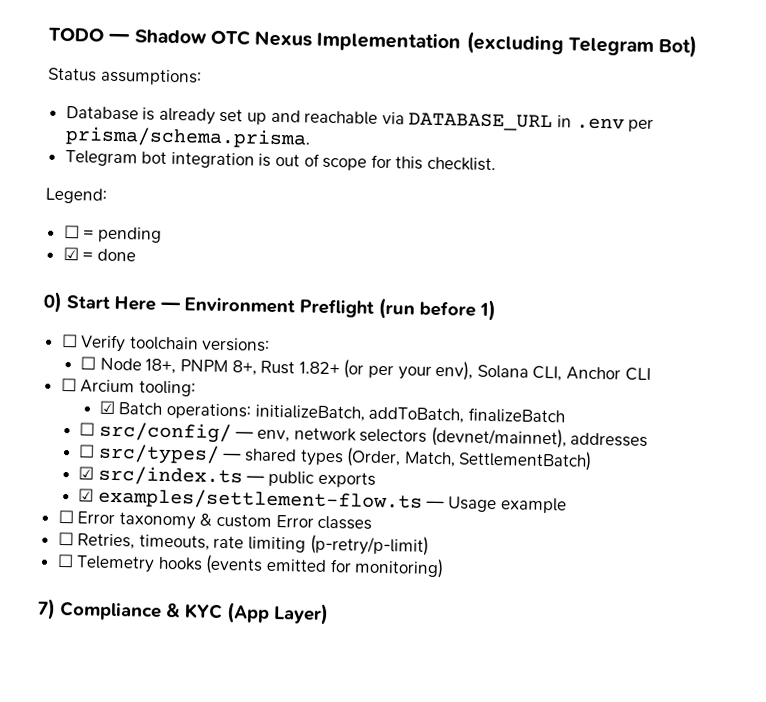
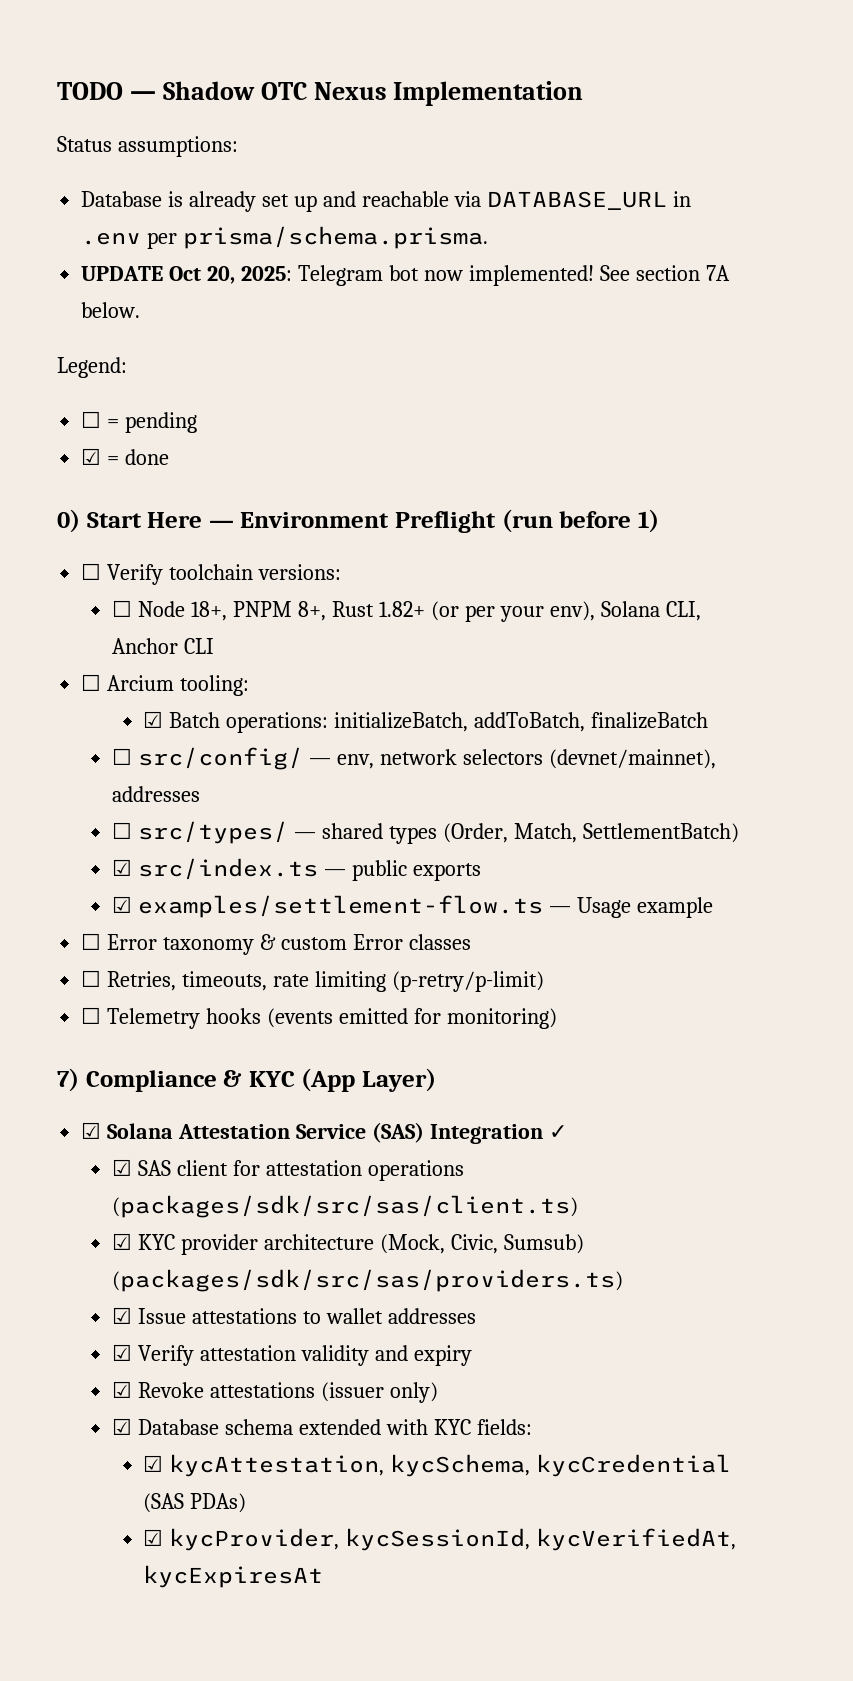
[465,31,698,58] (excluding Telegram Bot) -> (584, 93) none
[64,150,497,172] Telegram bot integration is out of scope for this checklist. -> [81,265,730,286] [81,302,141,318] UPDATE Oct 20, 2025: Telegram bot now implemented! See section 7A below.
(329, 614) none -> [81,1122,567,1144] [112,1159,464,1181] [112,1195,579,1218] [112,1233,584,1255] [112,1269,624,1292] [112,1307,476,1324] [112,1344,472,1366] [112,1381,439,1403] [112,1418,532,1435] [143,1454,732,1477] [143,1493,247,1513] [143,1528,737,1551] [143,1565,324,1588] // ☑ Solana Attestation Service (SAS) Integration ✓ // ☑ SAS client for attestation operations (packages/sdk/src/sas/client.ts) // ☑ KYC provider architecture (Mock, Civic, Sumsub) (packages/sdk/src/sas/providers.ts) // ☑ Issue attestations to wallet addresses // ☑ Verify attestation validity and expiry // ☑ Revoke attestations (issuer only) // ☑ Database schema extended with KYC fields: // ☑ kycAttestation, kycSchema, kycCredential (SAS PDAs) // ☑ kycProvider, kycSessionId, kycVerifiedAt, kycExpiresAt

